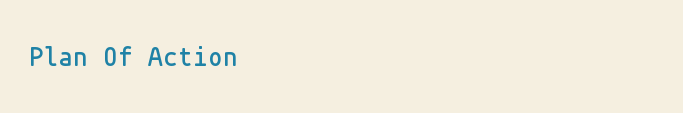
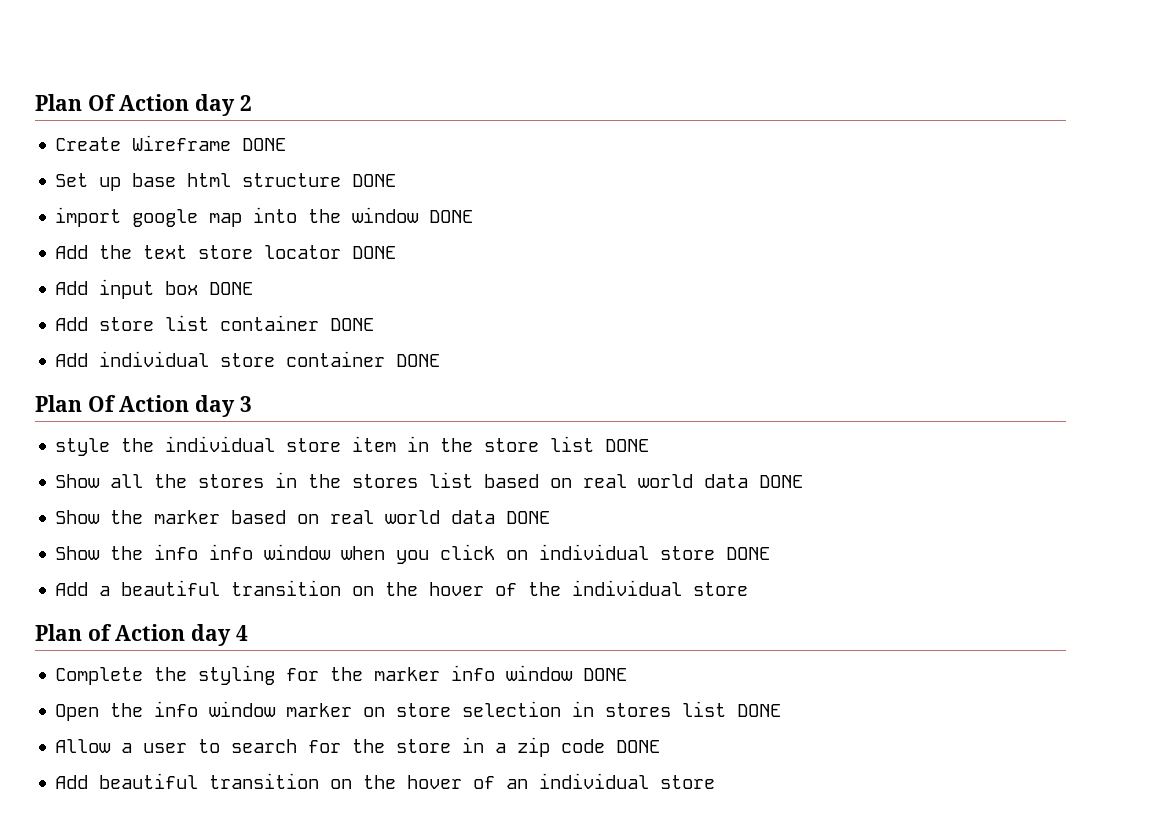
[29,46,238,66] Plan Of Action -> [35,94,252,116] [55,135,287,151] [55,173,397,191] [55,207,474,227] [55,245,397,259] [55,279,254,299] [55,315,375,331] [55,351,441,367] [35,395,252,417] [55,436,650,456] [55,472,804,488] [55,510,551,524] [55,544,771,564] [55,580,749,596] [35,624,248,646] [55,665,628,685] [55,701,782,721] [55,737,661,757] [55,773,716,789] Plan Of Action day 2 // Create Wireframe DONE // Set up base html structure DONE // import google map into the window DONE // Add the text store locator DONE // Add input box DONE // Add store list container DONE // Add individual store container DONE // Plan Of Action day 3 // style the individual store item in the store list DONE // Show all the stores in the stores list based on real world data DONE // Show the marker based on real world data DONE // Show the info info window when you click on individual store DONE // Add a beautiful transition on the hover of the individual store // Plan of Action day 4 // Complete the styling for the marker info window DONE // Open the info window marker on store selection in stores list DONE // Allow a user to search for the store in a zip code DONE // Add beautiful transition on the hover of an individual store

